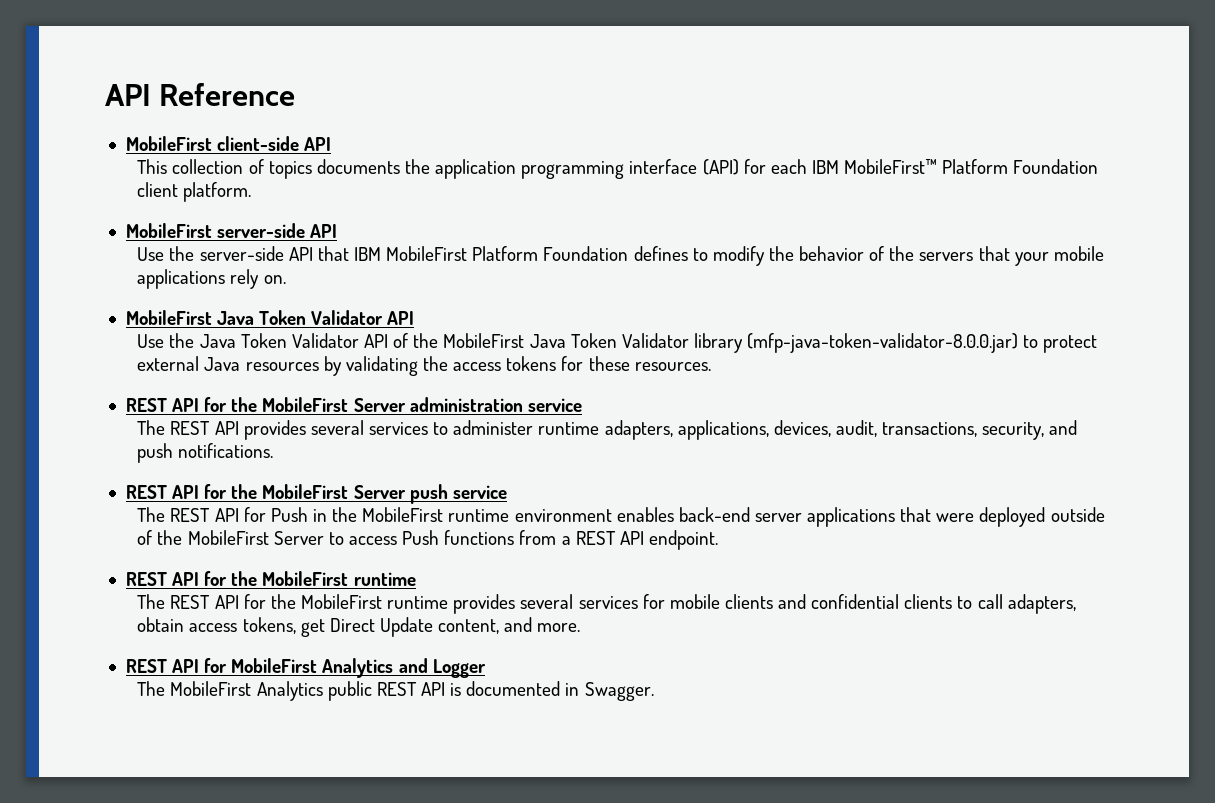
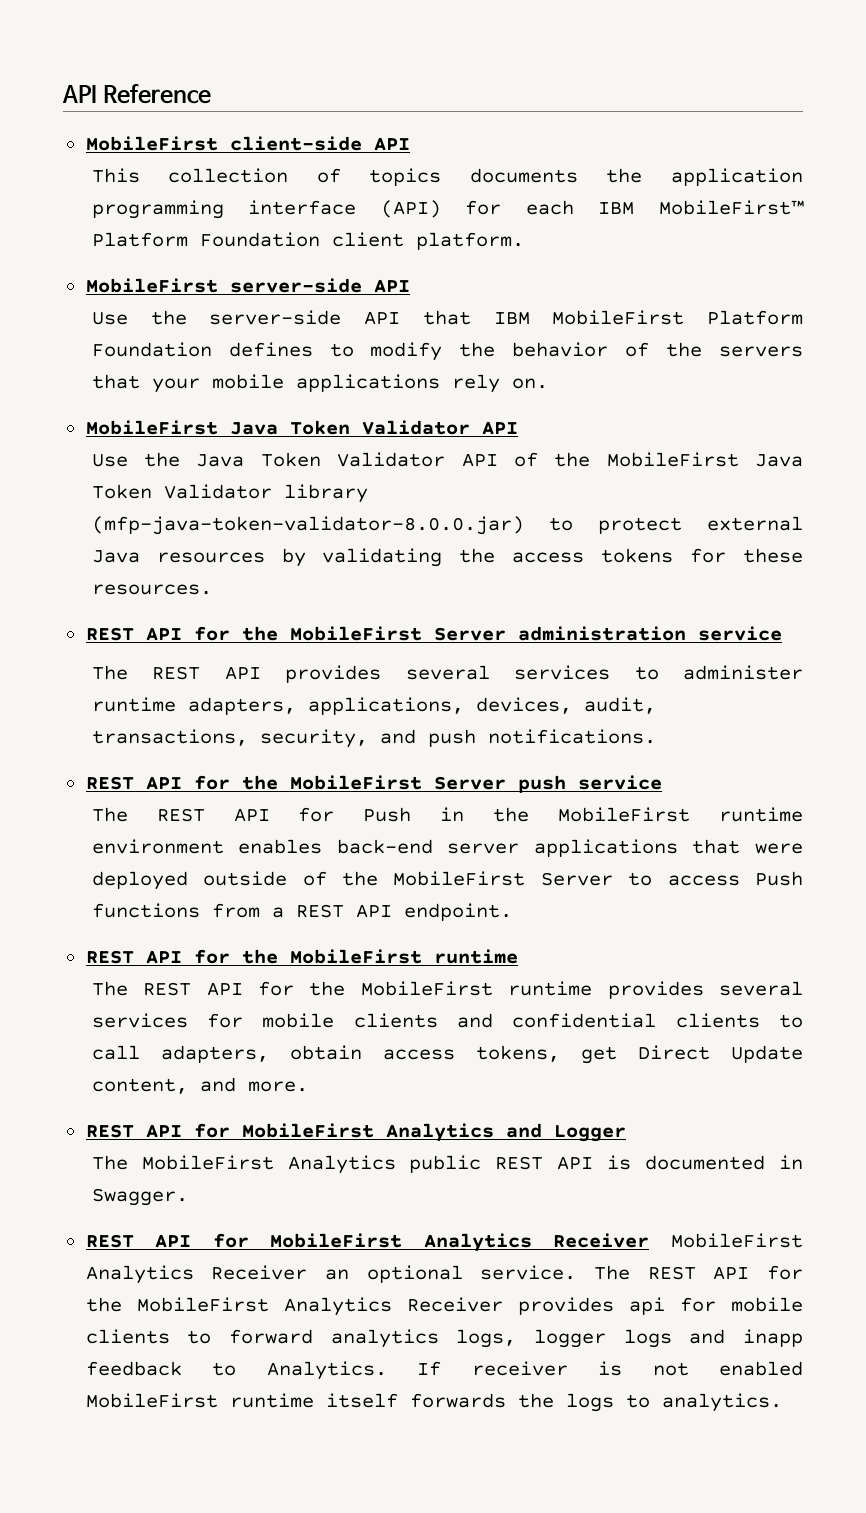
(654, 691) none -> [85,1233,803,1252] [85,1265,803,1284] [85,1297,803,1316] [85,1329,803,1348] [85,1361,803,1380] [85,1393,782,1412] // REST API for MobileFirst Analytics Receiver MobileFirst Analytics Receiver an optional service. The REST API for the MobileFirst Analytics Receiver provides api for mobile clients to forward analytics logs, logger logs and inapp feedback to Analytics. If receiver is not enabled MobileFirst runtime itself forwards the logs to analytics.

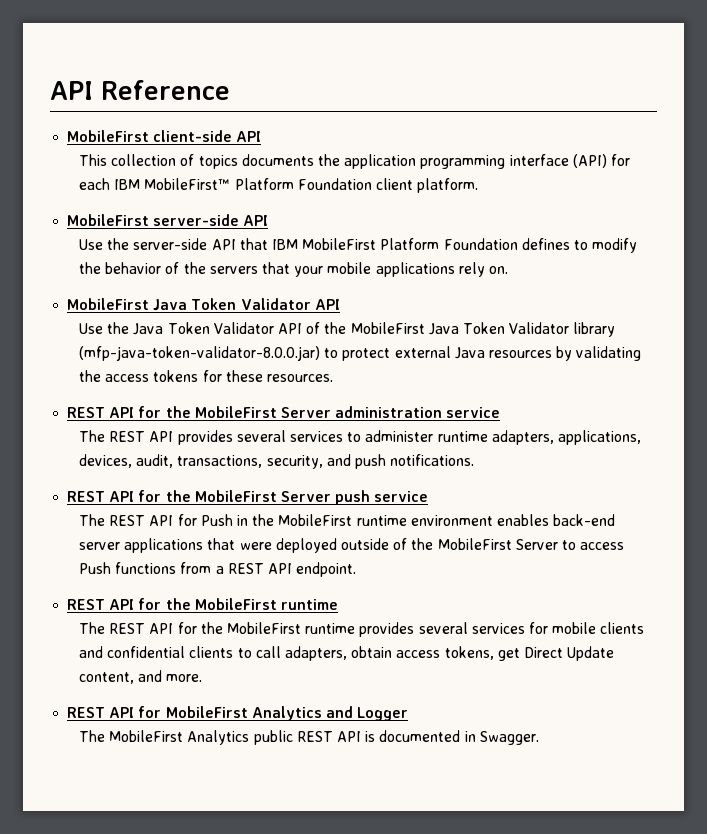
[85,1233,803,1252] [85,1265,803,1284] [85,1297,803,1316] [85,1329,803,1348] [85,1361,803,1380] [85,1393,782,1412] // REST API for MobileFirst Analytics Receiver MobileFirst Analytics Receiver an optional service. The REST API for the MobileFirst Analytics Receiver provides api for mobile clients to forward analytics logs, logger logs and inapp feedback to Analytics. If receiver is not enabled MobileFirst runtime itself forwards the logs to analytics. -> (539, 738) none

